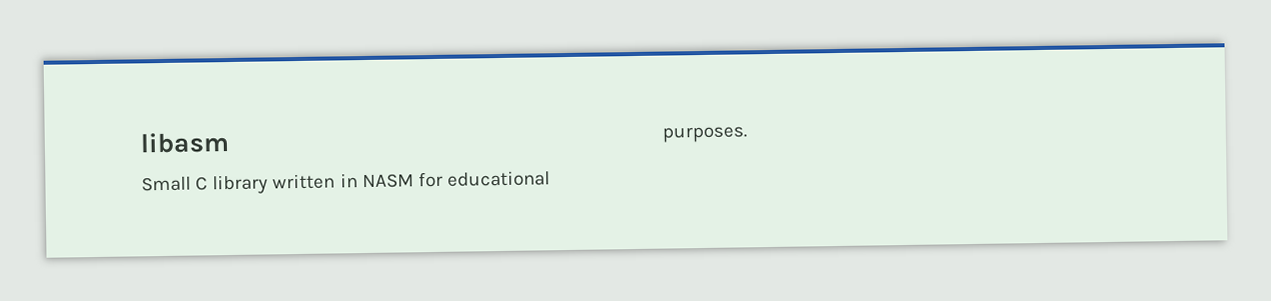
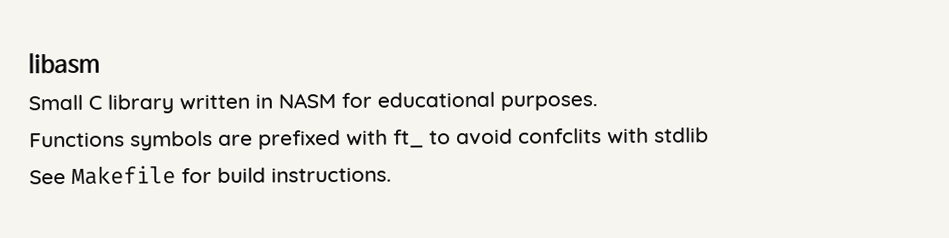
(747, 134) none -> [29,127,709,151] [29,165,392,185] // Functions symbols are prefixed with ft_ to avoid confclits with stdlib // See Makefile for build instructions.

